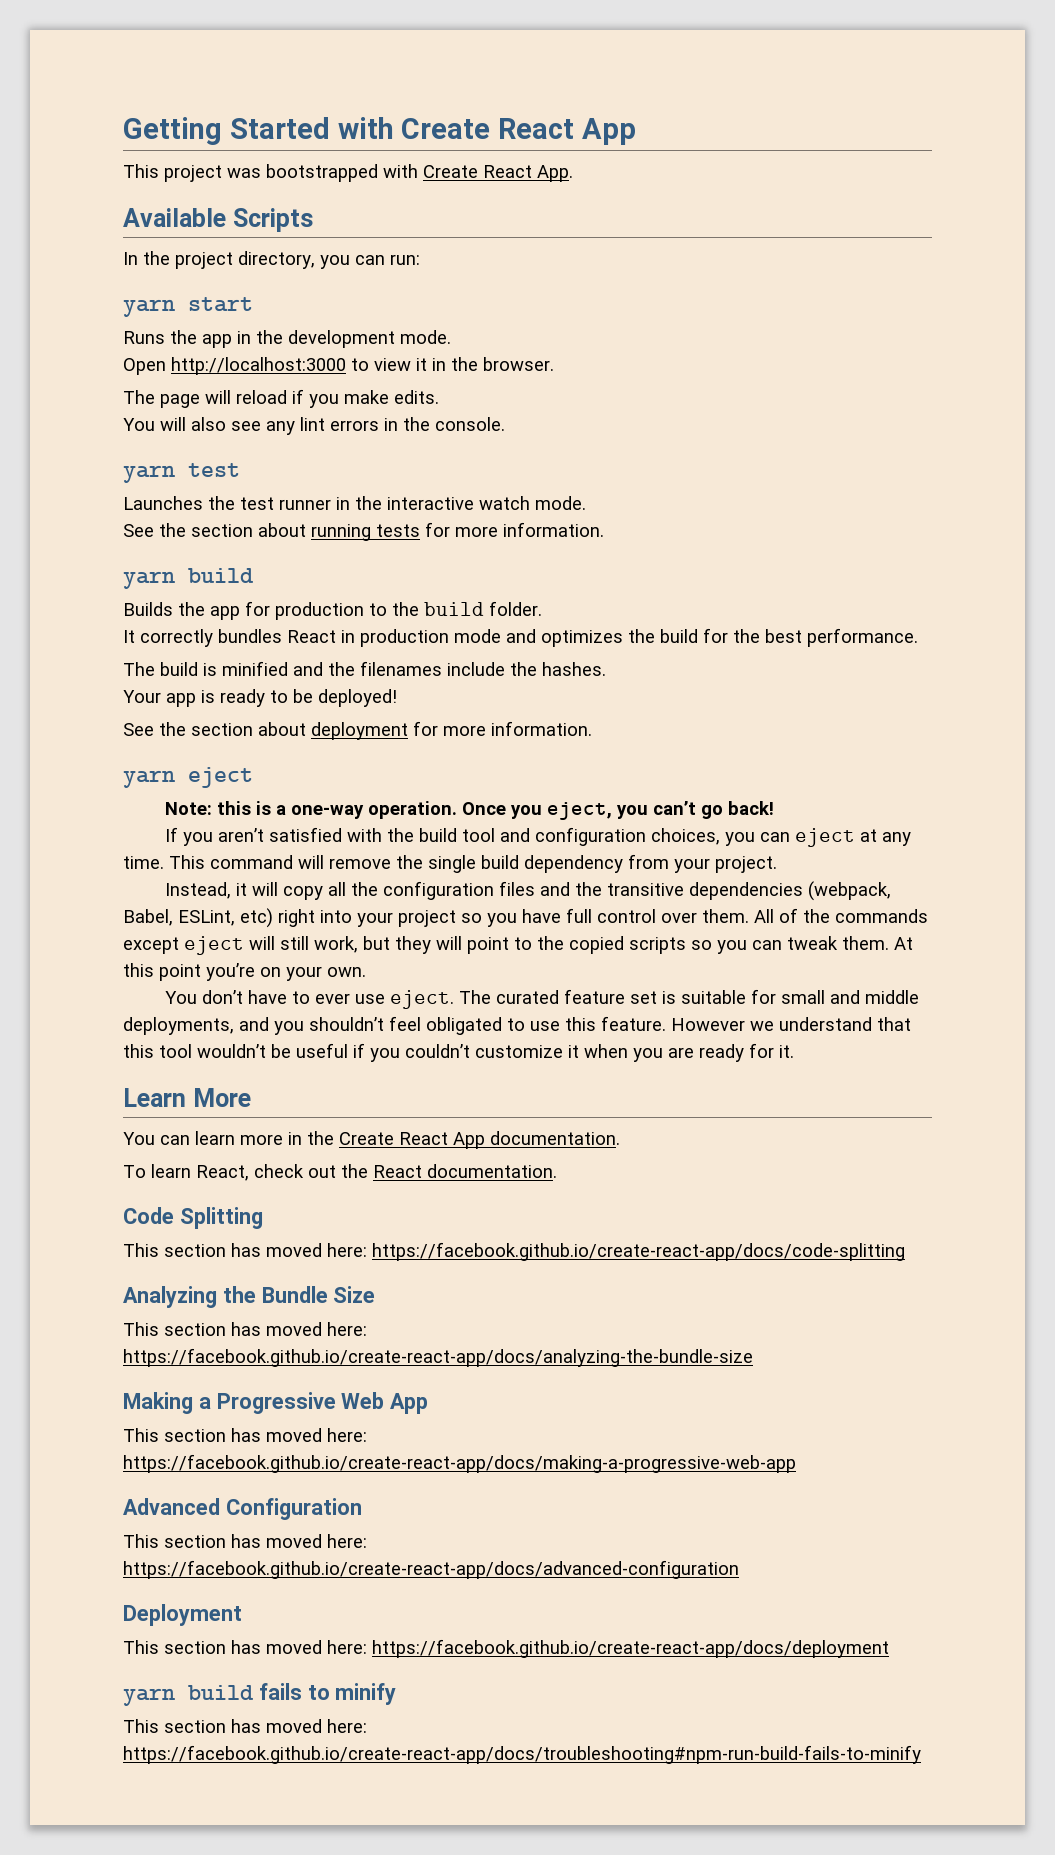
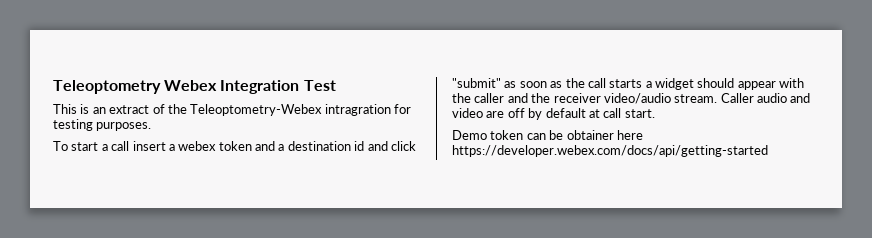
[123,117,637,145] [123,164,573,182] [123,208,313,232] [123,251,420,269] [123,297,253,317] [123,330,451,348] [123,357,554,375] [123,389,439,408] [123,417,505,435] [123,463,240,483] [123,496,586,510] [123,522,604,541] [123,568,254,589] [123,601,542,620] [123,628,918,647] [123,661,606,676] [123,689,397,707] [123,721,592,740] [123,767,253,788] [165,801,775,820] [165,827,912,847] [123,854,777,873] [165,881,892,901] [123,908,928,928] [123,936,913,955] [123,963,366,981] [165,989,920,1009] [123,1016,911,1035] [123,1043,794,1062] [123,1088,251,1107] [123,1131,620,1149] [123,1164,557,1181] [123,1207,263,1229] [123,1242,905,1261] [123,1286,376,1308] [123,1322,367,1336] [123,1348,753,1367] [123,1392,429,1414] [123,1428,367,1442] [123,1454,796,1473] [123,1498,362,1520] [123,1534,367,1548] [123,1560,739,1579] [123,1604,242,1626] [123,1639,889,1658] [123,1683,397,1706] [123,1719,367,1733] [123,1745,921,1764] Getting Started with Create React App // This project was bootstrapped with Create React App. // Available Scripts // In the project directory, you can run: // yarn start // Runs the app in the development mode. // Open http://localhost:3000 to view it in the browser. // The page will reload if you make edits. // You will also see any lint errors in the console. // yarn test // Launches the test runner in the interactive watch mode. // See the section about running tests for more information. // yarn build // Builds the app for production to the build folder. // It correctly bundles React in production mode and optimizes the build for the best performance. // The build is minified and the filenames include the hashes. // Your app is ready to be deployed! // See the section about deployment for more information. // yarn eject // Note: this is a one-way operation. Once you eject, you can’t go back! // If you aren’t satisfied with the build tool and configuration choices, you can eject at any time. This command will remove the single build dependency from your project. // Instead, it will copy all the configuration files and the transitive dependencies (webpack, Babel, ESLint, etc) right into your project so you have full control over them. All of the commands except eject will still work, but they will point to the copied scripts so you can tweak them. At this point you’re on your own. // You don’t have to ever use eject. The curated feature set is suitable for small and middle deployments, and you shouldn’t feel obligated to use this feature. However we understand that this tool wouldn’t be useful if you couldn’t customize it when you are ready for it. // Learn More // You can learn more in the Create React App documentation. // To learn React, check out the React documentation. // Code Splitting // This section has moved here: https://facebook.github.io/create-react-app/docs/code-splitting // Analyzing the Bundle Size // This section has moved here: https://facebook.github.io/create-react-app/docs/analyzing-the-bundle-size // Making a Progressive Web App // This section has moved here: https://facebook.github.io/create-react-app/docs/making-a-progressive-web-app // Advanced Configuration // This section has moved here: https://facebook.github.io/create-react-app/docs/advanced-configuration // Deployment // This section has moved here: https://facebook.github.io/create-react-app/docs/deployment // yarn build fails to minify // This section has moved here: https://facebook.github.io/create-react-app/docs/troubleshooting#npm-run-build-fails-to-minify -> [53,80,336,94] [53,104,411,116] [53,119,152,131] [53,141,416,151] [452,78,805,90] [452,93,811,104] [452,108,655,120] [452,130,643,140] [452,145,768,157] Teleoptometry Webex Integration Test // This is an extract of the Teleoptometry-Webex intragration for testing purposes. // To start a call insert a webex token and a destination id and click "submit" as soon as the call starts a widget should appear with the caller and the receiver video/audio stream. Caller audio and video are off by default at call start. // Demo token can be obtainer here https://developer.webex.com/docs/api/getting-started

